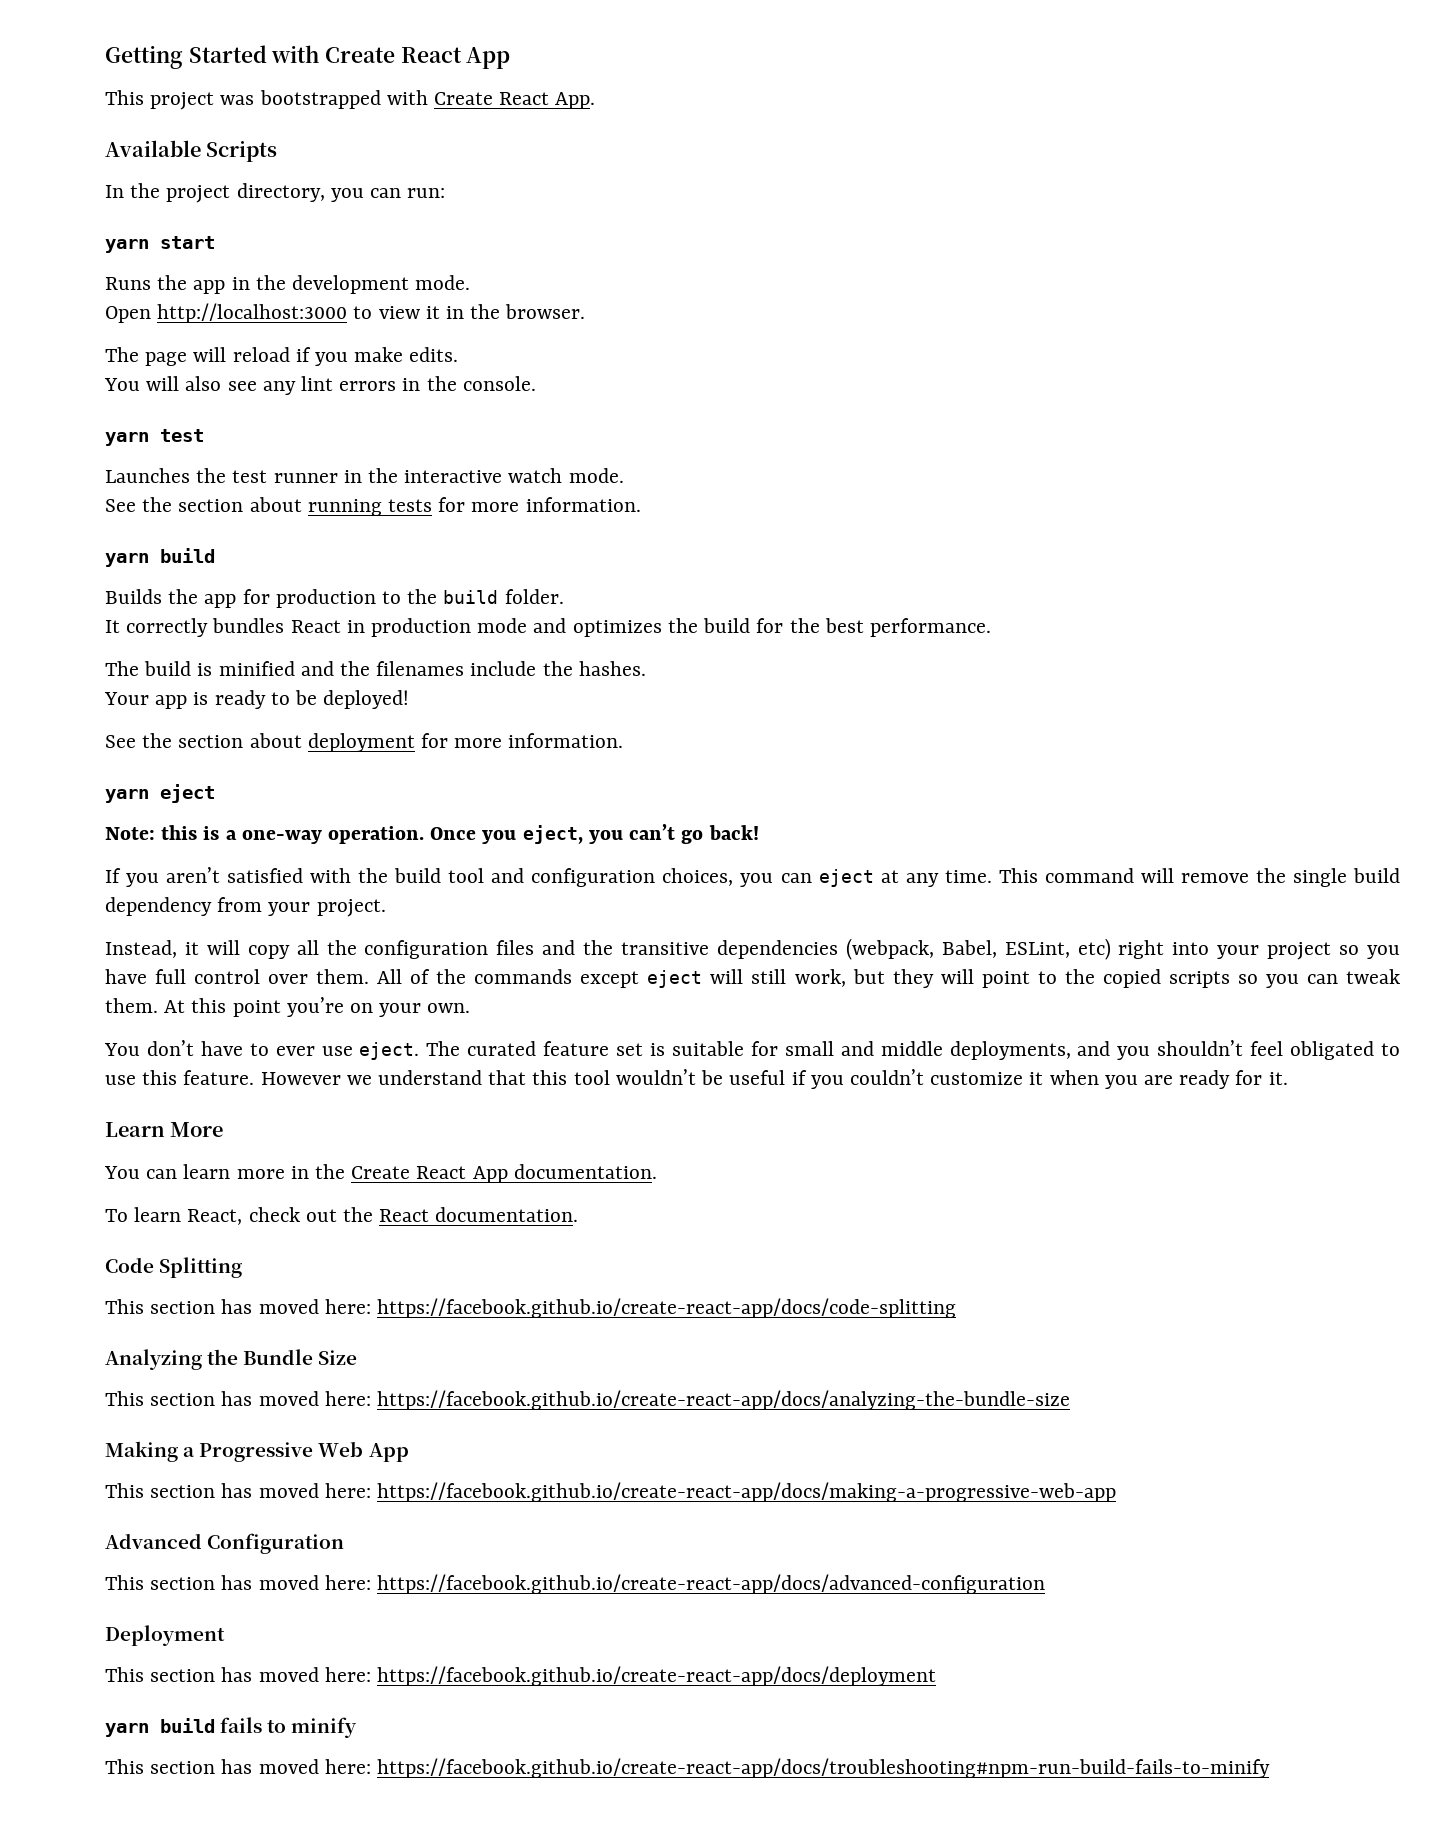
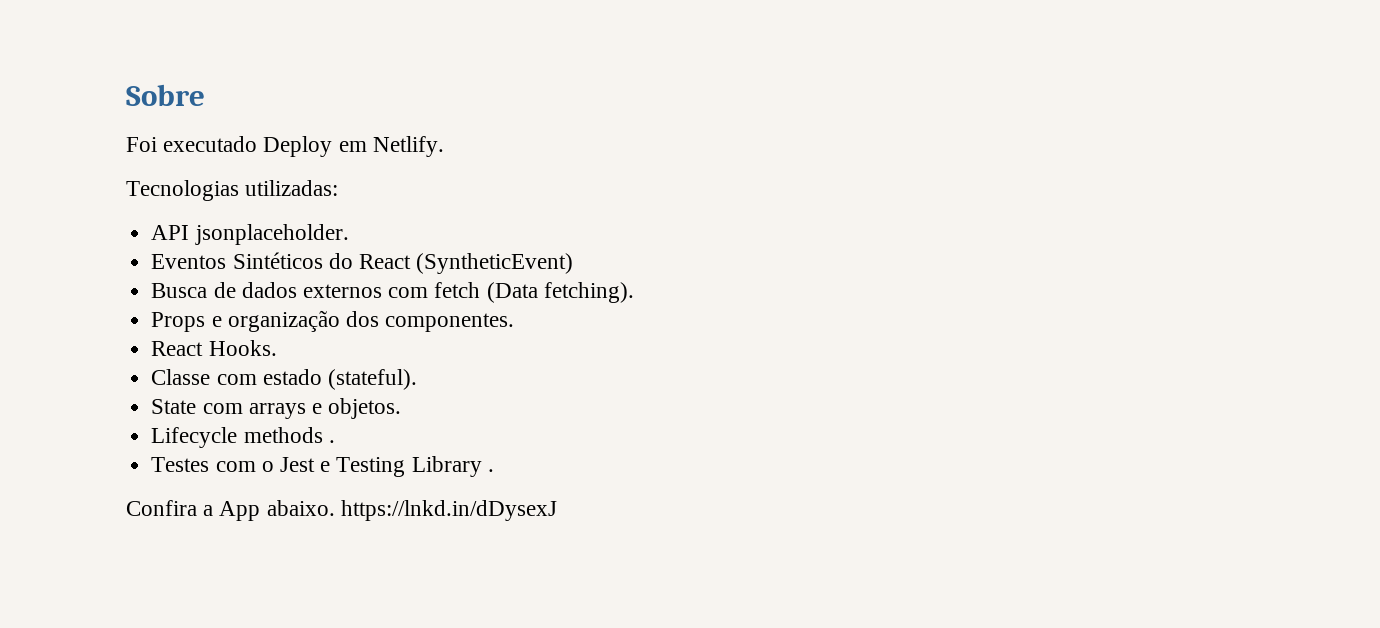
[105,45,511,69] [105,90,596,110] [105,140,278,162] [105,183,446,203] [105,236,215,253] [105,275,471,294] [105,303,586,323] [105,347,459,366] [104,376,536,395] [105,429,204,446] [105,468,624,483] [105,497,641,516] [105,548,215,567] [105,589,564,608] [105,618,991,637] [105,661,646,676] [104,690,410,709] [105,733,624,752] [105,784,215,803] [105,824,759,844] [105,867,1400,887] [105,897,386,917] [105,938,1401,960] [105,969,1400,988] [105,997,471,1017] [104,1040,1400,1060] [105,1069,1288,1089] [105,1122,224,1137] [104,1164,657,1183] [105,1207,579,1225] [105,1257,243,1278] [105,1298,957,1318] [105,1349,358,1370] [105,1390,1071,1410] [105,1441,409,1462] [105,1482,1117,1502] [105,1533,345,1554] [105,1574,1046,1594] [105,1625,225,1646] [105,1666,937,1686] [105,1717,358,1738] [105,1758,1271,1778] Getting Started with Create React App // This project was bootstrapped with Create React App. // Available Scripts // In the project directory, you can run: // yarn start // Runs the app in the development mode. // Open http://localhost:3000 to view it in the browser. // The page will reload if you make edits. // You will also see any lint errors in the console. // yarn test // Launches the test runner in the interactive watch mode. // See the section about running tests for more information. // yarn build // Builds the app for production to the build folder. // It correctly bundles React in production mode and optimizes the build for the best performance. // The build is minified and the filenames include the hashes. // Your app is ready to be deployed! // See the section about deployment for more information. // yarn eject // Note: this is a one-way operation. Once you eject, you can’t go back! // If you aren’t satisfied with the build tool and configuration choices, you can eject at any time. This command will remove the single build dependency from your project. // Instead, it will copy all the configuration files and the transitive dependencies (webpack, Babel, ESLint, etc) right into your project so you have full control over them. All of the commands except eject will still work, but they will point to the copied scripts so you can tweak them. At this point you’re on your own. // You don’t have to ever use eject. The curated feature set is suitable for small and middle deployments, and you shouldn’t feel obligated to use this feature. However we understand that this tool wouldn’t be useful if you couldn’t customize it when you are ready for it. // Learn More // You can learn more in the Create React App documentation. // To learn React, check out the React documentation. // Code Splitting // This section has moved here: https://facebook.github.io/create-react-app/docs/code-splitting // Analyzing the Bundle Size // This section has moved here: https://facebook.github.io/create-react-app/docs/analyzing-the-bundle-size // Making a Progressive Web App // This section has moved here: https://facebook.github.io/create-react-app/docs/making-a-progressive-web-app // Advanced Configuration // This section has moved here: https://facebook.github.io/create-react-app/docs/advanced-configuration // Deployment // This section has moved here: https://facebook.github.io/create-react-app/docs/deployment // yarn build fails to minify // This section has moved here: https://facebook.github.io/create-react-app/docs/troubleshooting#npm-run-build-fails-to-minify -> [126,84,205,106] [126,136,444,157] [126,180,339,201] [151,224,349,245] [151,252,574,274] [151,282,634,303] [151,310,515,332] [151,340,277,356] [151,369,417,390] [151,398,402,419] [151,427,335,448] [151,456,494,477] [126,500,557,521] Sobre // Foi executado Deploy em Netlify. // Tecnologias utilizadas: // API jsonplaceholder. // Eventos Sintéticos do React (SyntheticEvent) // Busca de dados externos com fetch (Data fetching). // Props e organização dos componentes. // React Hooks. // Classe com estado (stateful). // State com arrays e objetos. // Lifecycle methods . // Testes com o Jest e Testing Library . // Confira a App abaixo. https://lnkd.in/dDysexJ

